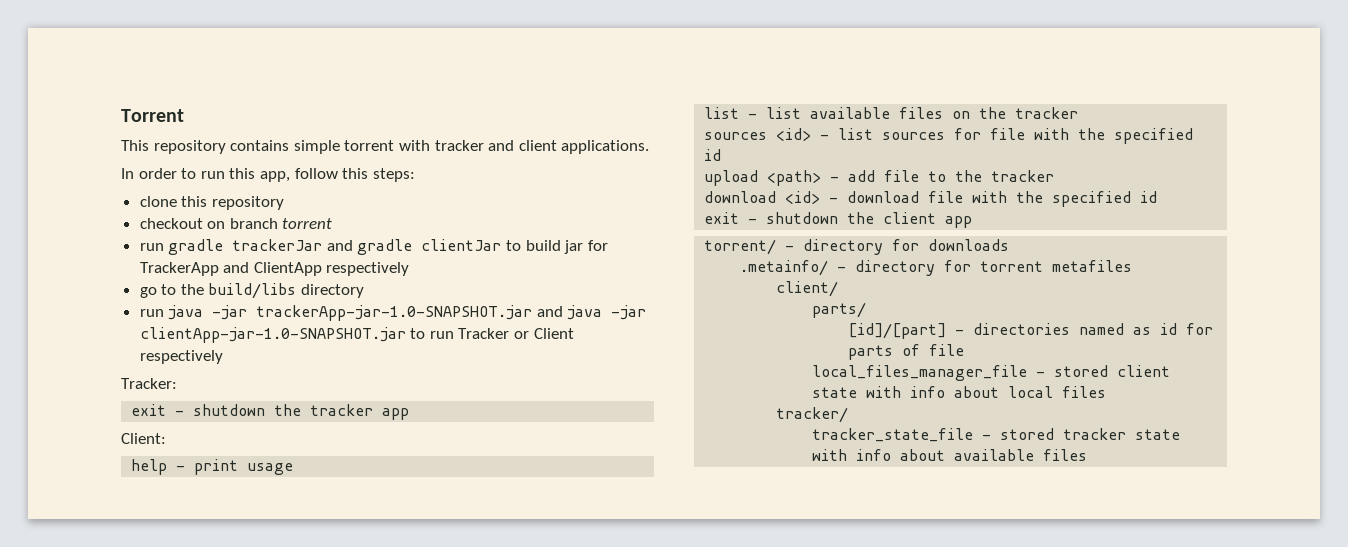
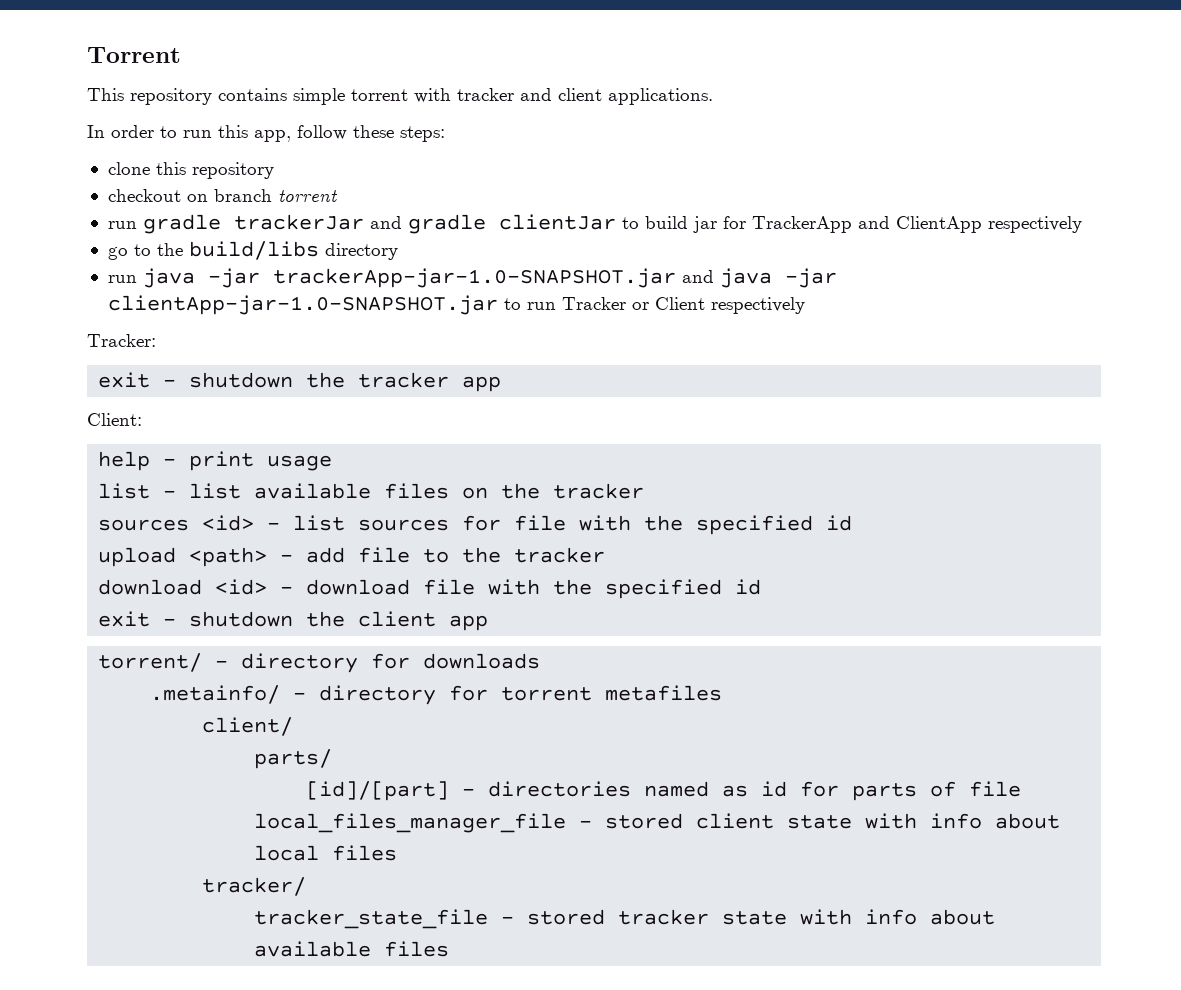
[342,168,369,179] this -> [353,125,394,138] these

